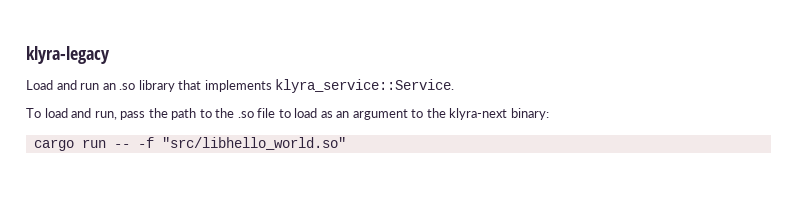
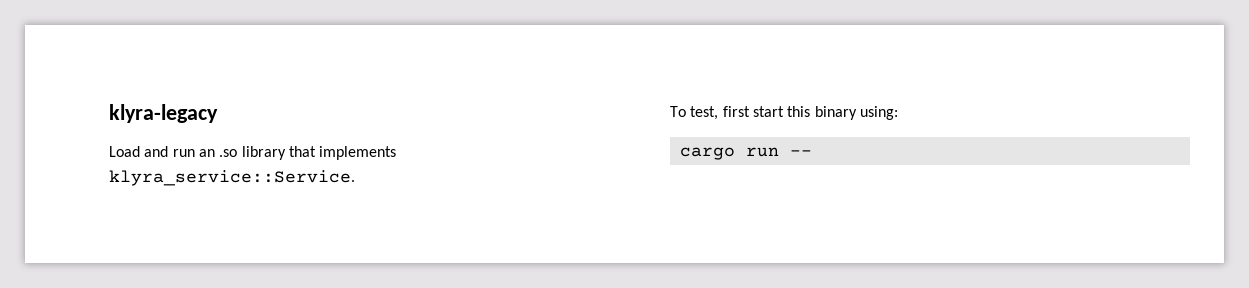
[44,108,549,120] load and run, pass the path to the .so file to load as an argument to the klyra-next binary: -> [690,106,898,120] test, first start this binary using:
[137,137,346,150] -f "src/libhello_world.so" -> (812, 153) none

